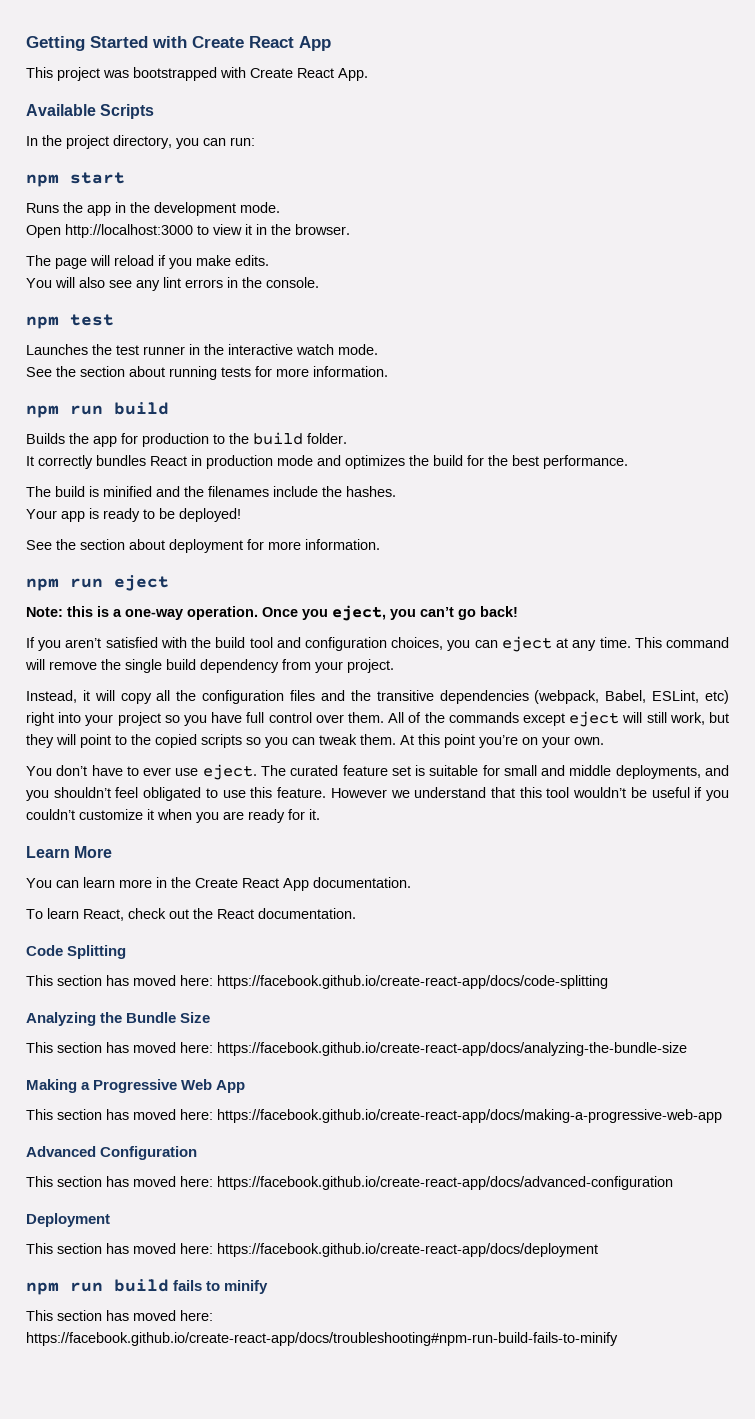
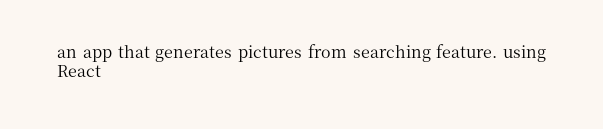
[26,36,331,51] [26,67,368,81] [26,104,155,119] [26,135,255,149] [26,172,125,187] [26,202,280,216] [26,224,350,238] [26,255,269,269] [26,277,319,291] [26,314,114,329] [26,344,378,355] [26,366,388,380] [26,402,169,418] [26,432,347,447] [26,455,628,469] [26,486,396,497] [26,508,241,522] [26,539,380,553] [26,575,169,591] [26,605,518,621] [26,636,729,652] [25,659,394,673] [26,690,730,704] [26,711,730,727] [26,734,604,748] [26,764,730,780] [26,787,729,801] [26,809,320,823] [26,846,113,858] [26,877,411,891] [26,908,356,921] [26,945,127,959] [26,975,608,989] [26,1012,211,1026] [26,1042,687,1056] [26,1079,246,1093] [26,1109,722,1123] [26,1146,198,1160] [26,1176,673,1190] [26,1213,110,1227] [26,1243,598,1257] [26,1279,269,1295] [26,1310,213,1321] [26,1332,618,1346] Getting Started with Create React App // This project was bootstrapped with Create React App. // Available Scripts // In the project directory, you can run: // npm start // Runs the app in the development mode. // Open http://localhost:3000 to view it in the browser. // The page will reload if you make edits. // You will also see any lint errors in the console. // npm test // Launches the test runner in the interactive watch mode. // See the section about running tests for more information. // npm run build // Builds the app for production to the build folder. // It correctly bundles React in production mode and optimizes the build for the best performance. // The build is minified and the filenames include the hashes. // Your app is ready to be deployed! // See the section about deployment for more information. // npm run eject // Note: this is a one-way operation. Once you eject, you can’t go back! // If you aren’t satisfied with the build tool and configuration choices, you can eject at any time. This command will remove the single build dependency from your project. // Instead, it will copy all the configuration files and the transitive dependencies (webpack, Babel, ESLint, etc) right into your project so you have full control over them. All of the commands except eject will still work, but they will point to the copied scripts so you can tweak them. At this point you’re on your own. // You don’t have to ever use eject. The curated feature set is suitable for small and middle deployments, and you shouldn’t feel obligated to use this feature. However we understand that this tool wouldn’t be useful if you couldn’t customize it when you are ready for it. // Learn More // You can learn more in the Create React App documentation. // To learn React, check out the React documentation. // Code Splitting // This section has moved here: https://facebook.github.io/create-react-app/docs/code-splitting // Analyzing the Bundle Size // This section has moved here: https://facebook.github.io/create-react-app/docs/analyzing-the-bundle-size // Making a Progressive Web App // This section has moved here: https://facebook.github.io/create-react-app/docs/making-a-progressive-web-app // Advanced Configuration // This section has moved here: https://facebook.github.io/create-react-app/docs/advanced-configuration // Deployment // This section has moved here: https://facebook.github.io/create-react-app/docs/deployment // npm run build fails to minify // This section has moved here: https://facebook.github.io/create-react-app/docs/troubleshooting#npm-run-build-fails-to-minify -> [57,44,546,62] [57,65,101,77] an app that generates pictures from searching feature. using React

